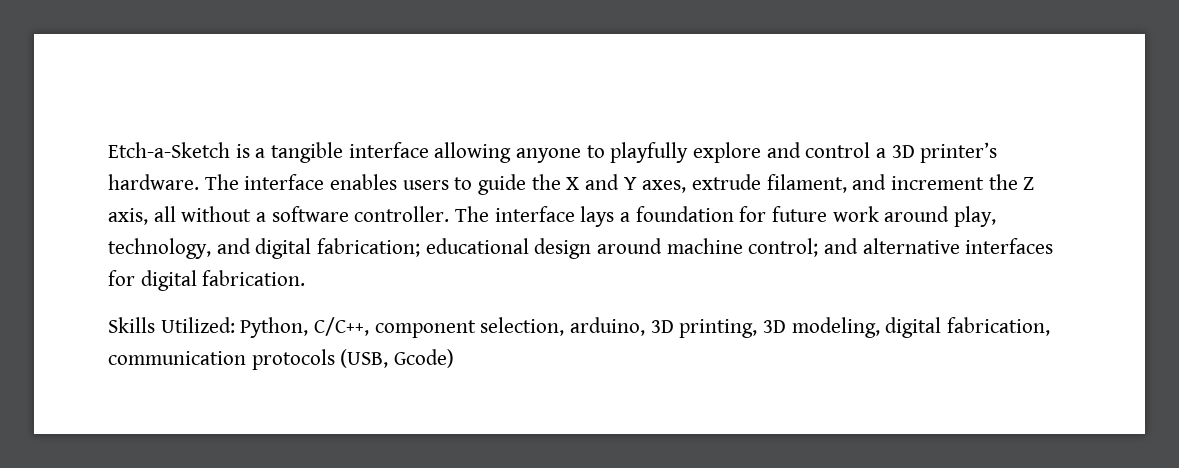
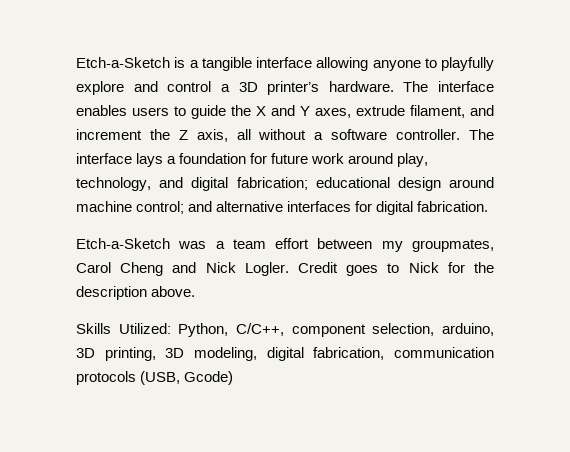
(306, 278) none -> [76,238,494,252] [76,262,494,276] [76,286,196,300] // Etch-a-Sketch was a team effort between my groupmates, Carol Cheng and Nick Logler. Credit goes to Nick for the description above.

